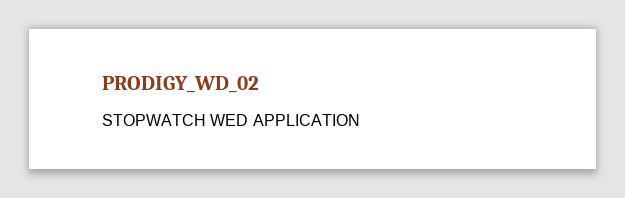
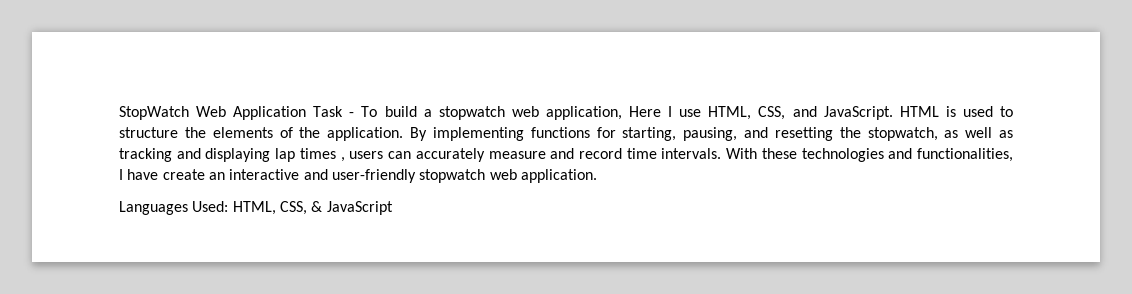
[102,76,259,93] [102,114,360,126] PRODIGY_WD_02 // STOPWATCH WED APPLICATION -> [119,106,1013,120] [119,127,1014,141] [119,148,1013,162] [119,169,597,183] [119,201,393,215] StopWatch Web Application Task - To build a stopwatch web application, Here I use HTML, CSS, and JavaScript. HTML is used to structure the elements of the application. By implementing functions for starting, pausing, and resetting the stopwatch, as well as tracking and displaying lap times , users can accurately measure and record time intervals. With these technologies and functionalities, I have create an interactive and user-friendly stopwatch web application. // Languages Used: HTML, CSS, & JavaScript

